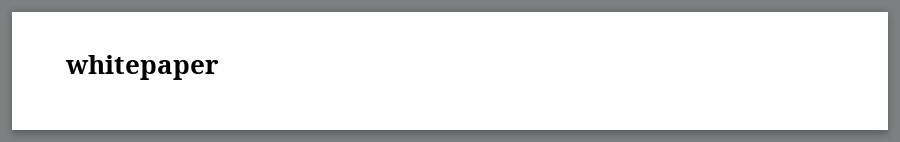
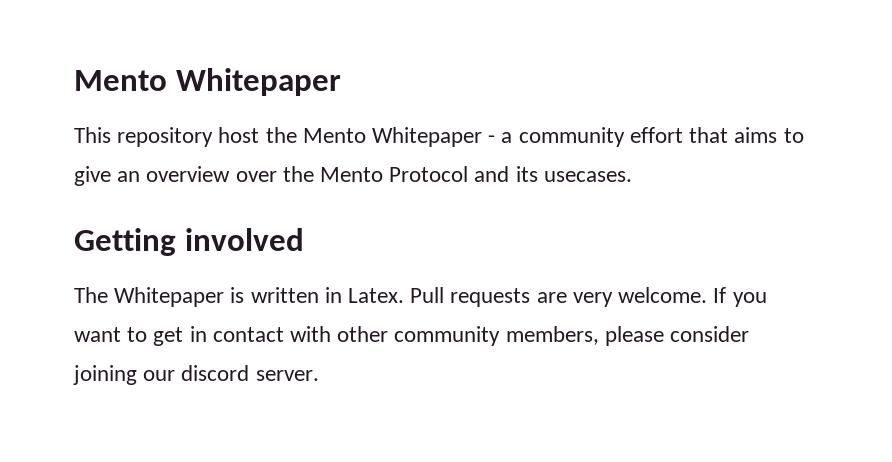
[65,55,219,80] whitepaper -> [74,68,341,96] [74,127,804,147] [74,166,632,186] [74,228,304,256] [74,287,767,307] [74,326,750,346] [73,365,319,385] Mento Whitepaper // This repository host the Mento Whitepaper - a community effort that aims to give an overview over the Mento Protocol and its usecases. // Getting involved // The Whitepaper is written in Latex. Pull requests are very welcome. If you want to get in contact with other community members, please consider joining our discord server.

